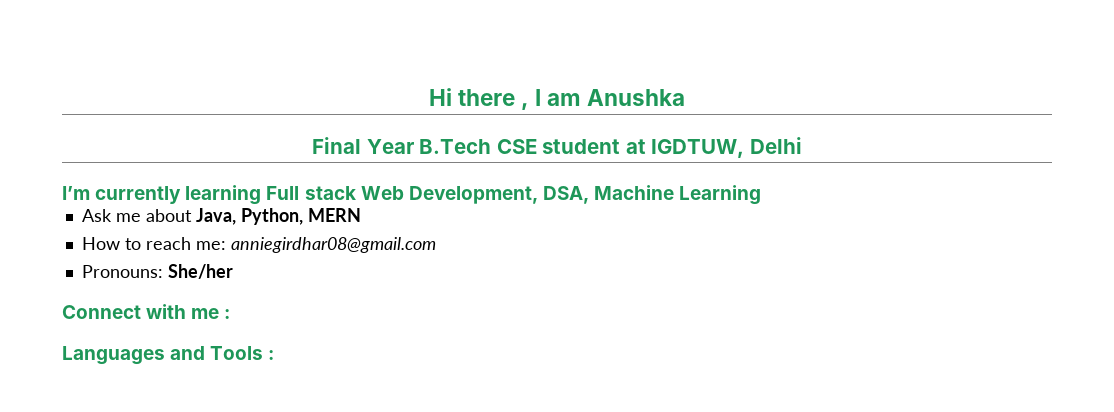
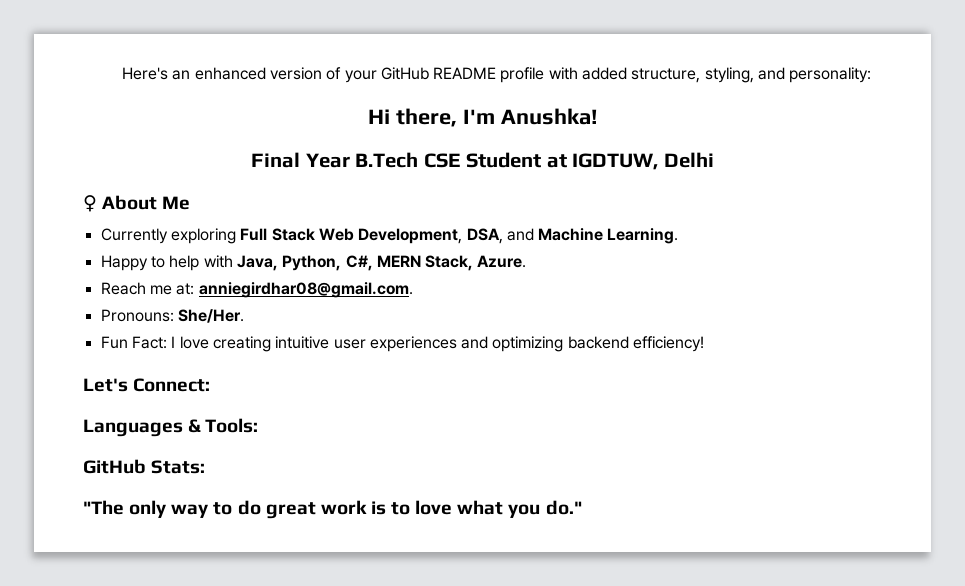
[428,88,686,110] Hi there , I am Anushka -> [121,67,872,83] [368,108,597,127] Here's an enhanced version of your GitHub README profile with added structure, styling, and personality: // Hi there, I'm Anushka!
[542,139,621,154] student -> [466,152,542,168] Student
[62,185,762,205] [81,209,192,222] I’m currently learning Full stack Web Development, DSA, Machine Learning // Ask me about -> [83,195,191,212] [100,228,679,244] [100,255,233,271] ♀ About Me // Currently exploring Full Stack Web Development, DSA, and Machine Learning. // Happy to help with
(303, 216) none -> [345,255,373,271] C#,
[81,237,436,253] [81,264,233,279] [62,304,231,319] [62,346,275,365] // How to reach me: anniegirdhar08@gmail.com // Pronouns: She/her // Connect with me : // Languages and Tools : -> [425,255,527,271] [100,282,413,298] [100,309,244,323] [100,336,705,352] [83,378,211,392] [83,418,259,437] [83,459,206,474] [83,500,582,519] Stack, Azure. // Reach me at: anniegirdhar08@gmail.com. // Pronouns: She/Her. // Fun Fact: I love creating intuitive user experiences and optimizing backend efficiency! // Let's Connect: // Languages & Tools: // GitHub Stats: // "The only way to do great work is to love what you do."

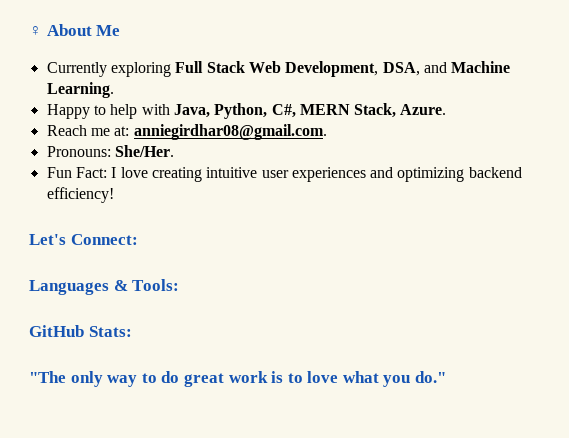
[121,67,872,83] [368,108,597,127] [251,152,714,170] Here's an enhanced version of your GitHub README profile with added structure, styling, and personality: // Hi there, I'm Anushka! // Final Year B.Tech CSE Student at IGDTUW, Delhi // -> (29, 31) none

